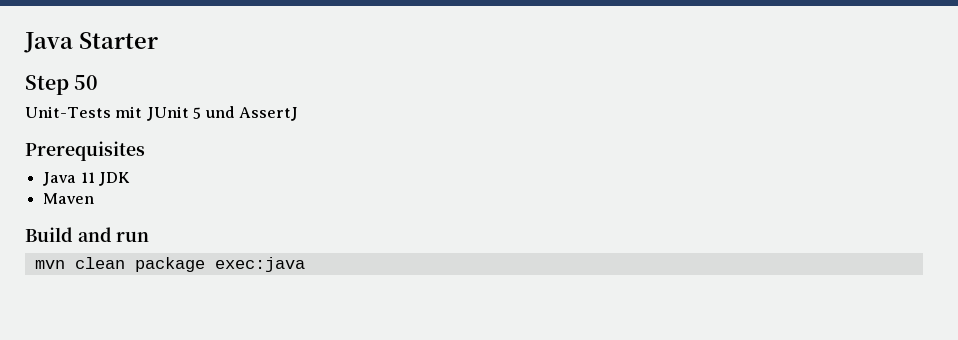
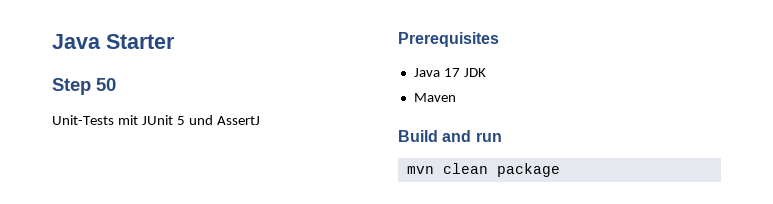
[80,172,95,183] 11 -> [443,68,460,77] 17
[214,257,305,272] exec:java -> (560, 170) none

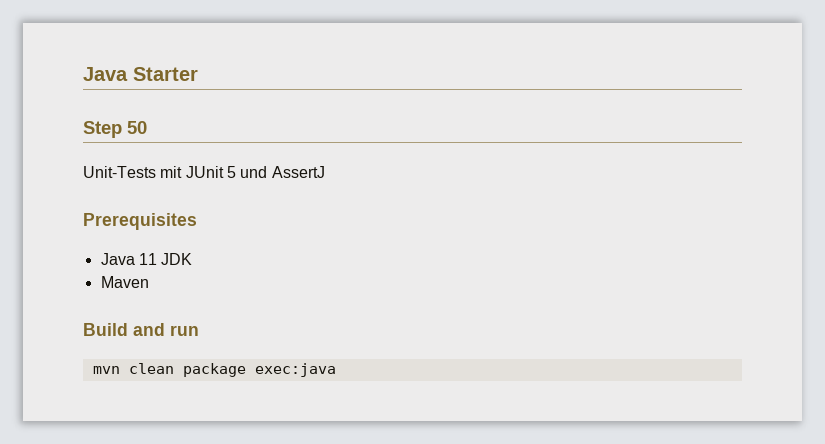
[443,68,460,77] 17 -> [138,253,157,265] 11
(560, 170) none -> [254,363,336,377] exec:java

